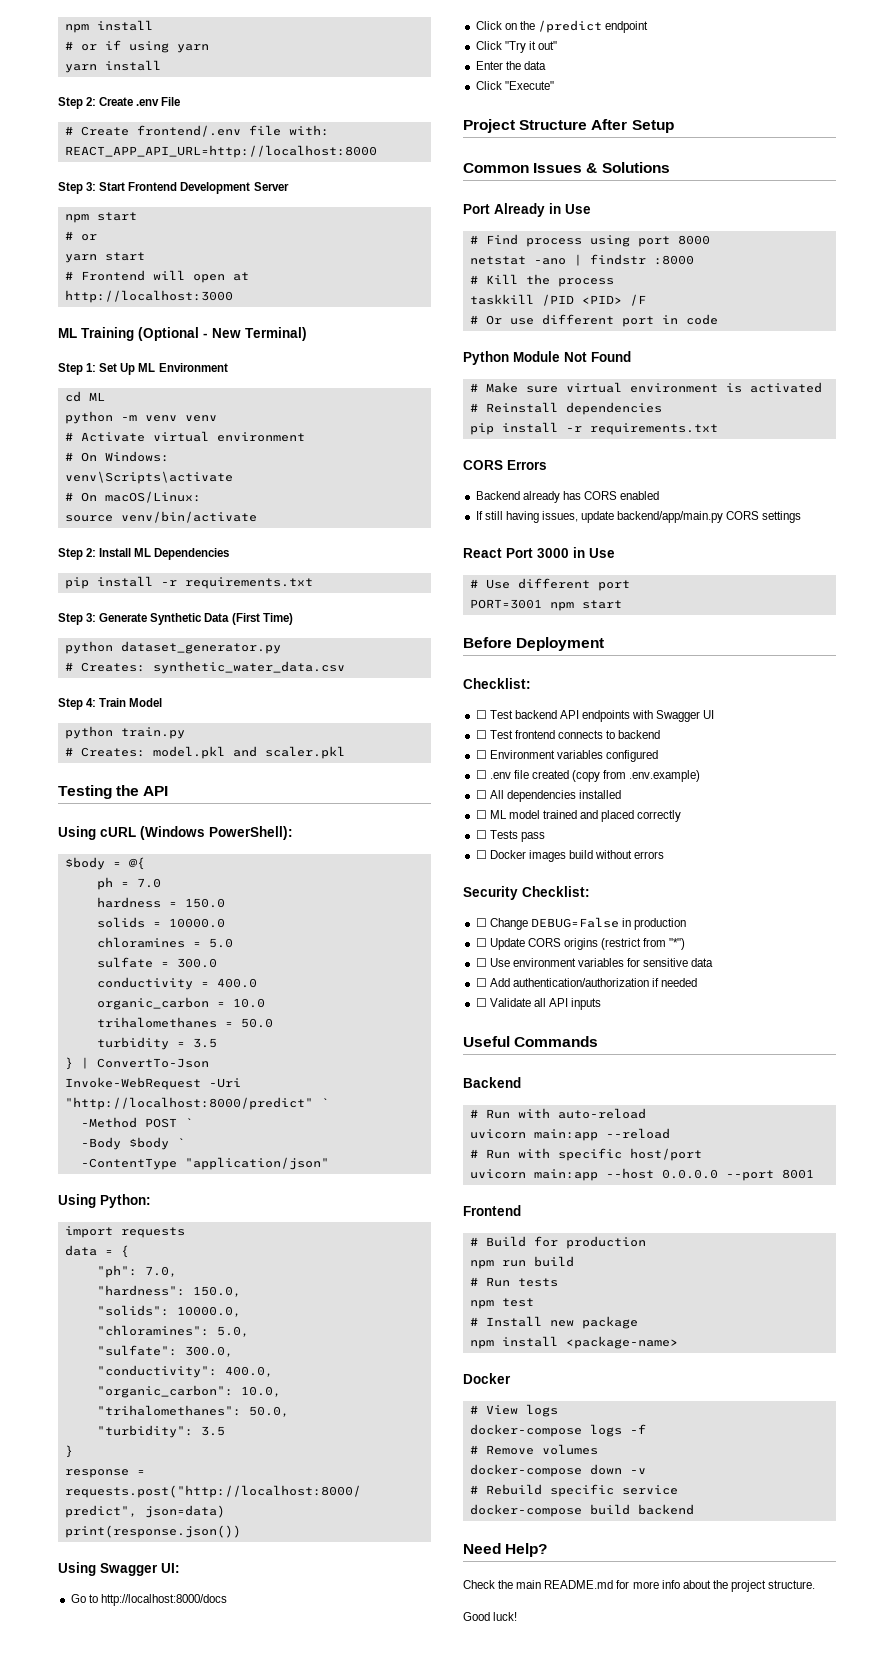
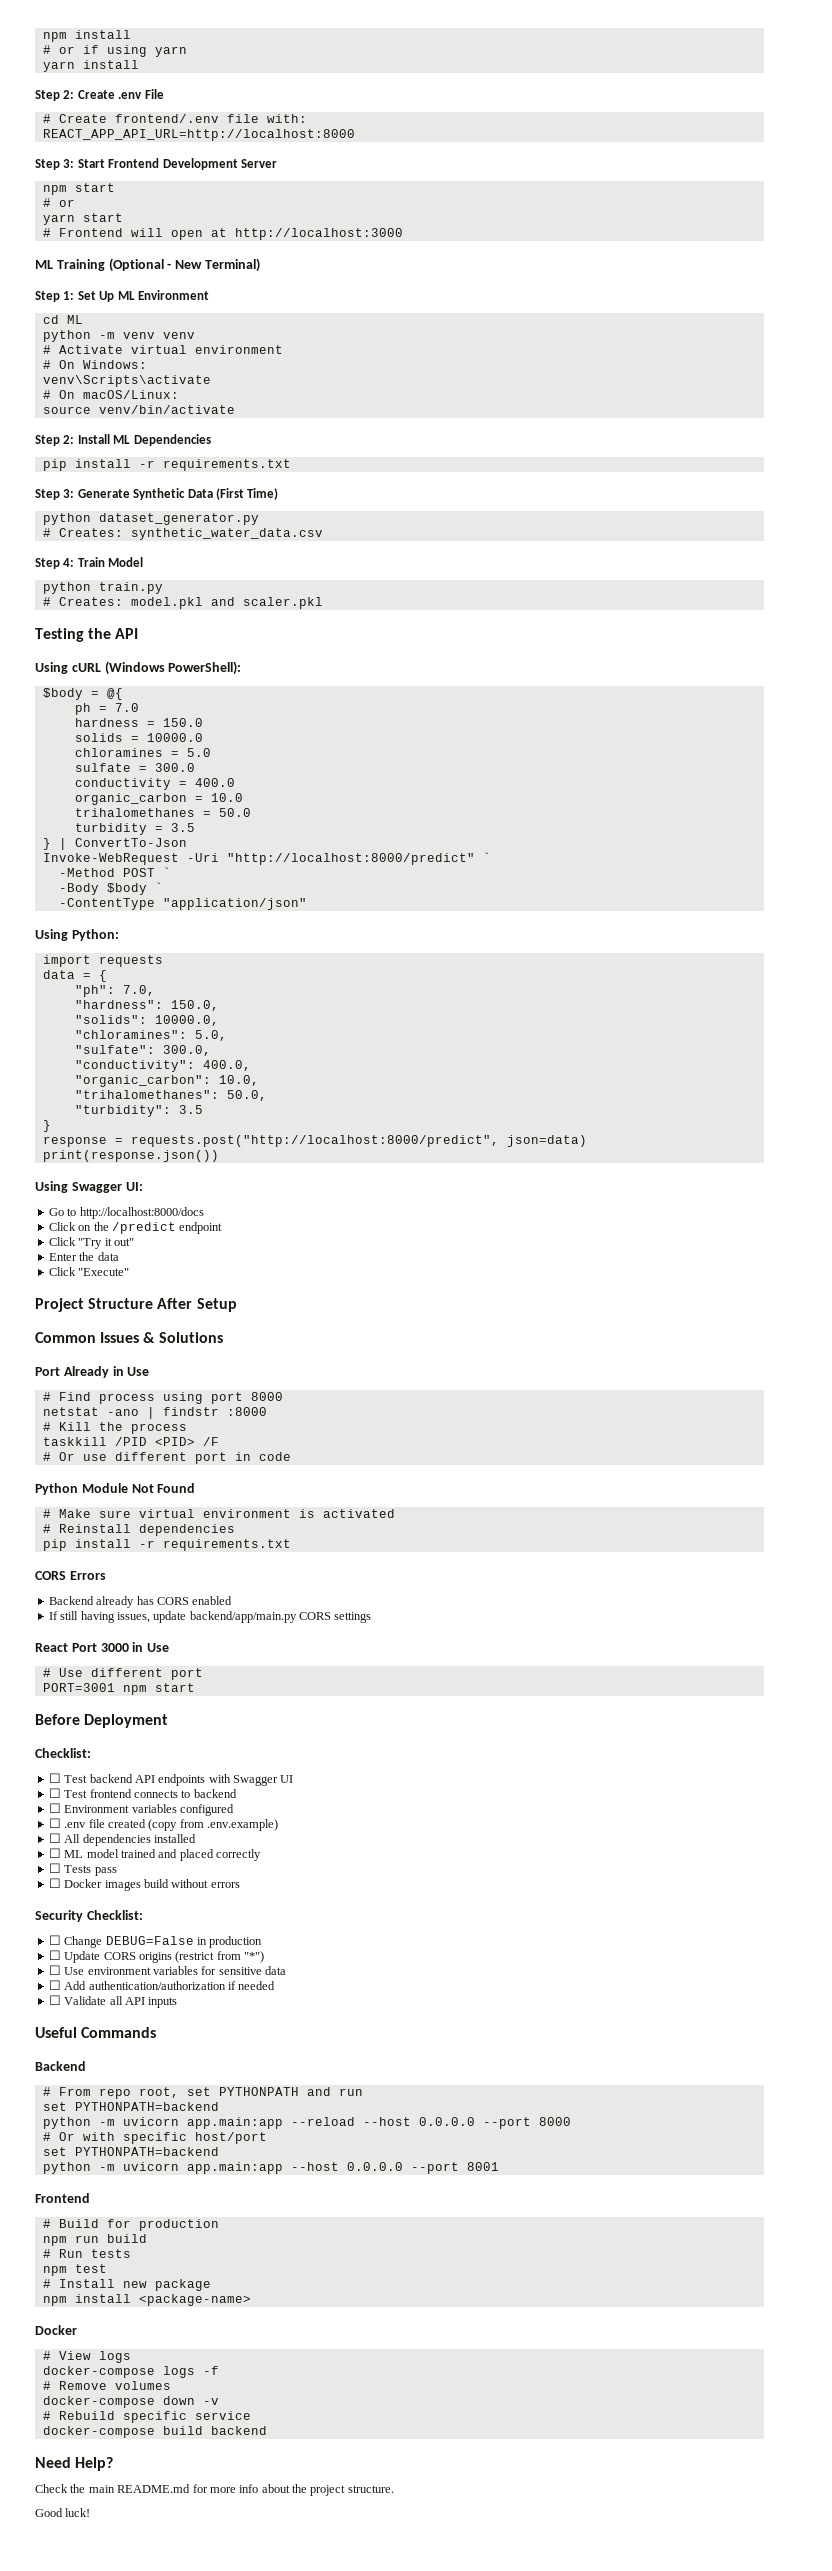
[485,1108,646,1119] [469,1128,670,1141] [469,1149,510,1159] Run with auto-reload // uvicorn main:app --reload // # Run -> [58,2087,363,2099] [42,2102,219,2111] [42,2117,571,2129] [42,2132,75,2141] From repo root, set PYTHONPATH and run // set PYTHONPATH=backend // python -m uvicorn app.main:app --reload --host 0.0.0.0 --port 8000 // # Or
[469,1169,598,1181] uvicorn main:app -> [42,2147,219,2156] [42,2162,283,2174] set PYTHONPATH=backend // python -m uvicorn app.main:app

